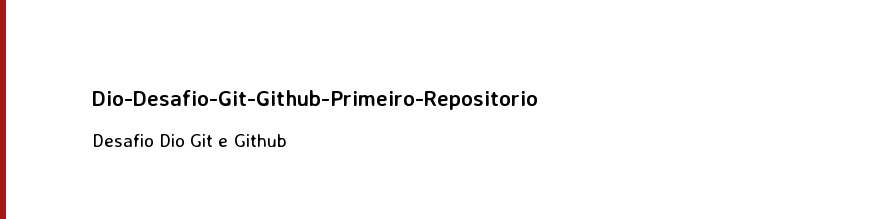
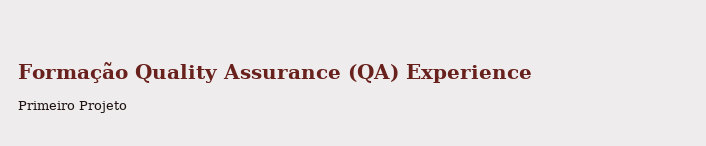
[92,90,538,110] [92,134,287,147] Dio-Desafio-Git-Github-Primeiro-Repositorio // Desafio Dio Git e Github -> [18,62,532,83] [18,101,127,113] Formação Quality Assurance (QA) Experience // Primeiro Projeto

